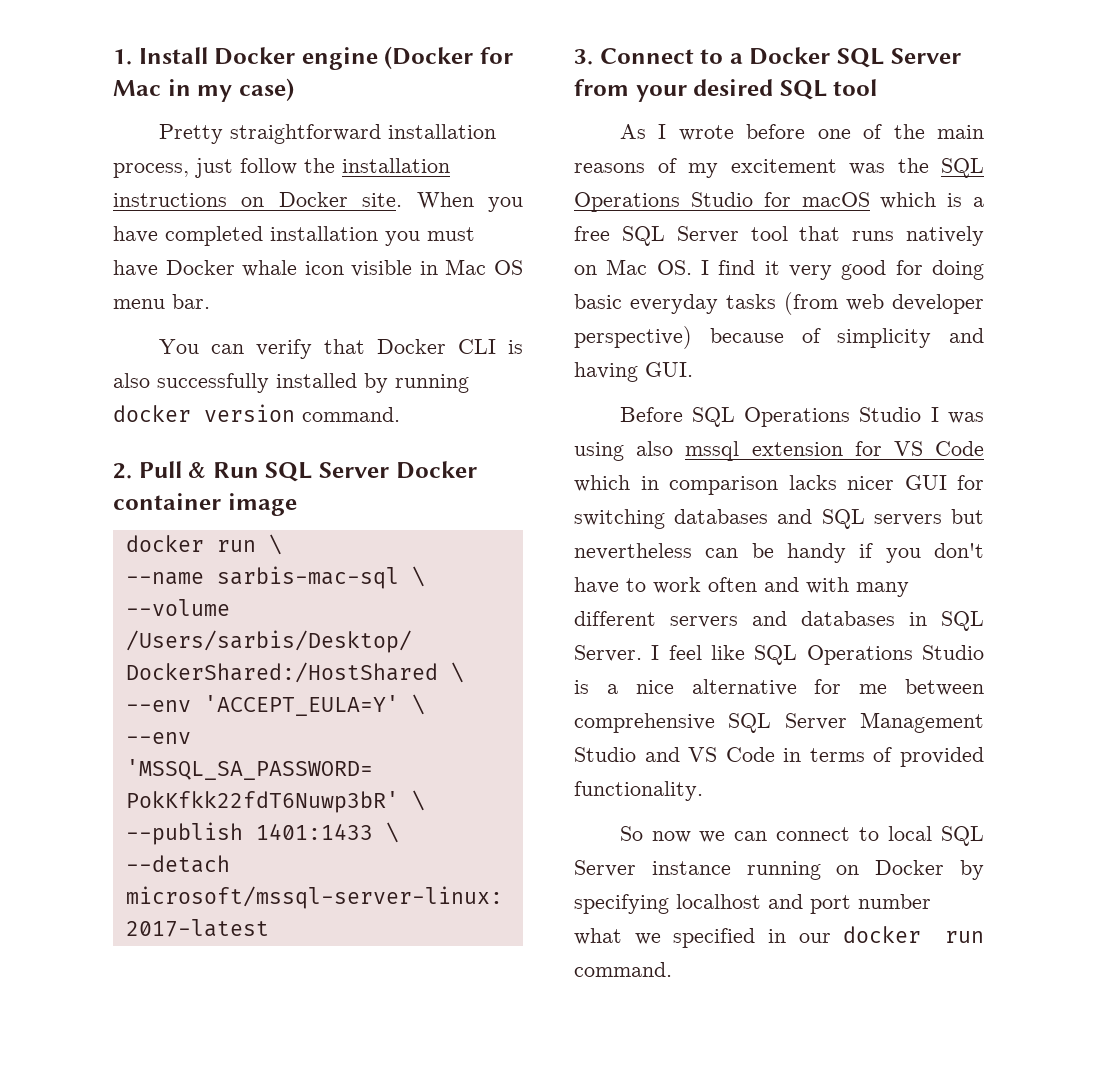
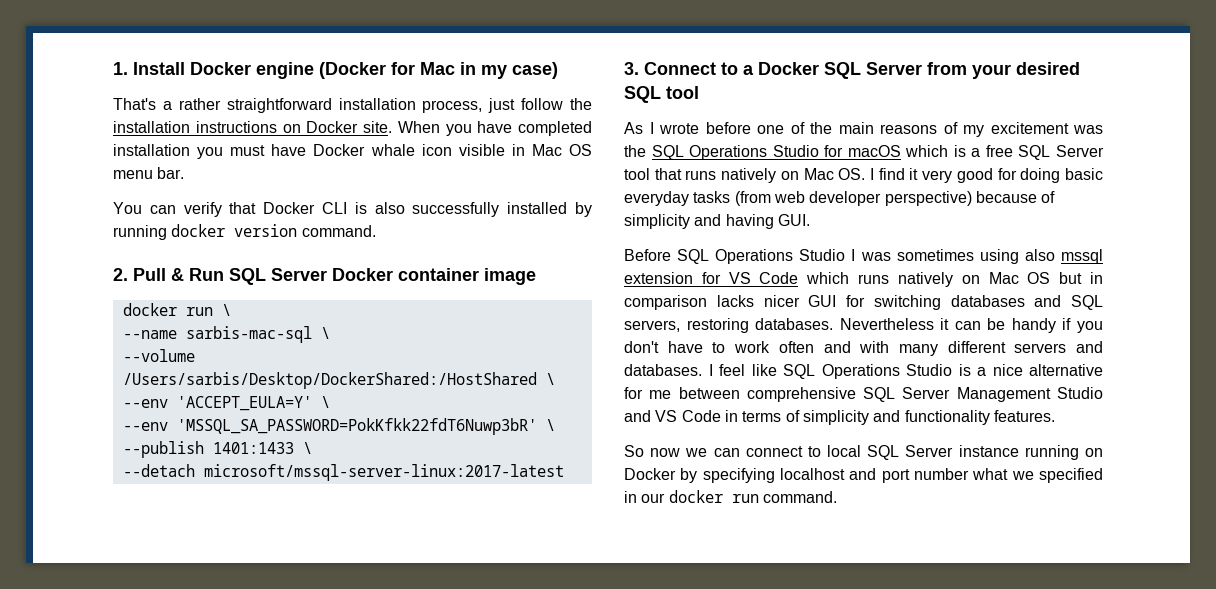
[158,124,223,144] Pretty -> [113,98,221,110] That's a rather
(984, 418) none -> [896,249,974,261] sometimes
(630, 483) none -> [858,272,1083,287] runs natively on Mac OS but
[873,509,984,526] [574,543,692,560] servers but nevertheless -> [624,318,950,333] servers, restoring databases. Nevertheless it
[801,611,984,631] [574,645,642,662] databases in SQL Server. -> [624,364,702,376] databases.
[900,747,984,767] [574,781,703,801] provided functionality. -> [802,410,1055,425] simplicity and functionality features.

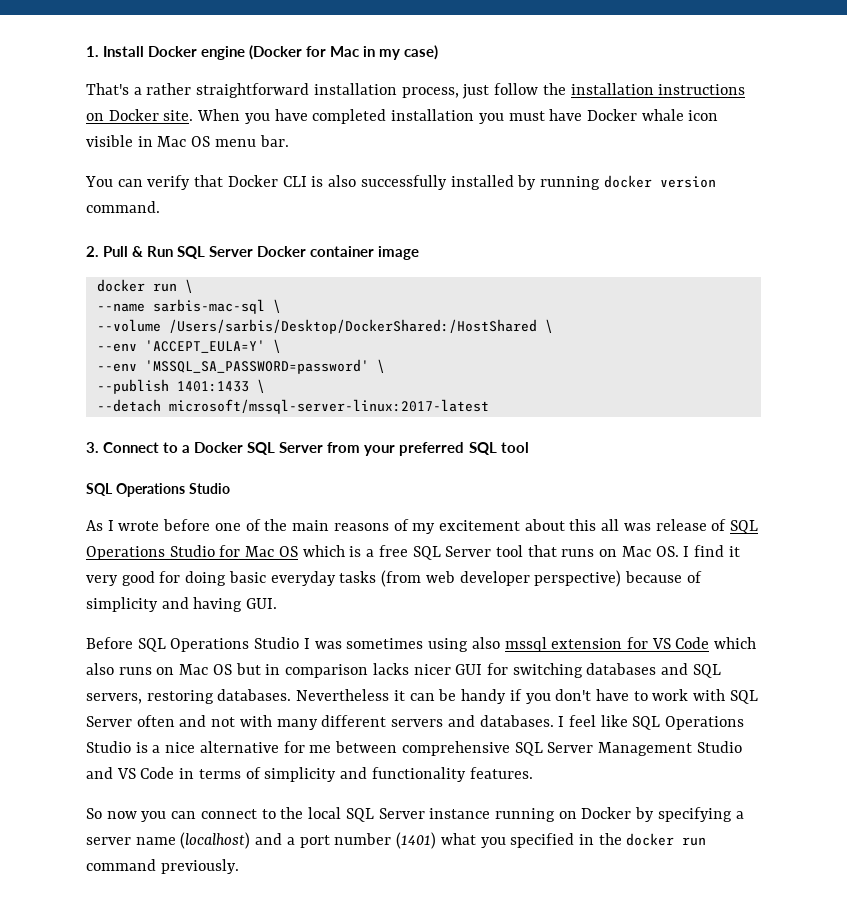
[176,418,537,435] 'MSSQL_SA_PASSWORD=PokKfkk22fdT6Nuwp3bR' -> [144,359,369,374] 'MSSQL_SA_PASSWORD=password'
[1016,62,1080,75] desired -> [399,442,465,456] preferred
(699, 92) none -> [86,483,230,497] // SQL Operations Studio
[1073,125,1103,134] [624,145,646,157] was the -> [524,519,727,531] about this all was release of
[847,145,901,157] macOS -> [245,546,298,557] Mac OS
[721,168,777,183] natively -> (595, 553) none
[858,272,953,287] runs natively -> [86,663,152,675] also runs
(771, 347) none -> [693,689,758,704] [86,716,132,727] with SQL Server
(851, 347) none -> [211,717,236,727] not
[685,448,708,457] we -> [141,811,167,822] you
(821, 451) none -> [280,807,304,819] the
[780,468,1034,483] localhost and port number what we -> [735,811,744,819] [86,832,506,849] a server name (localhost) and a port number (1401) what you
[641,490,837,503] our docker run command. -> [598,833,707,846] [86,859,239,874] the docker run command previously.

